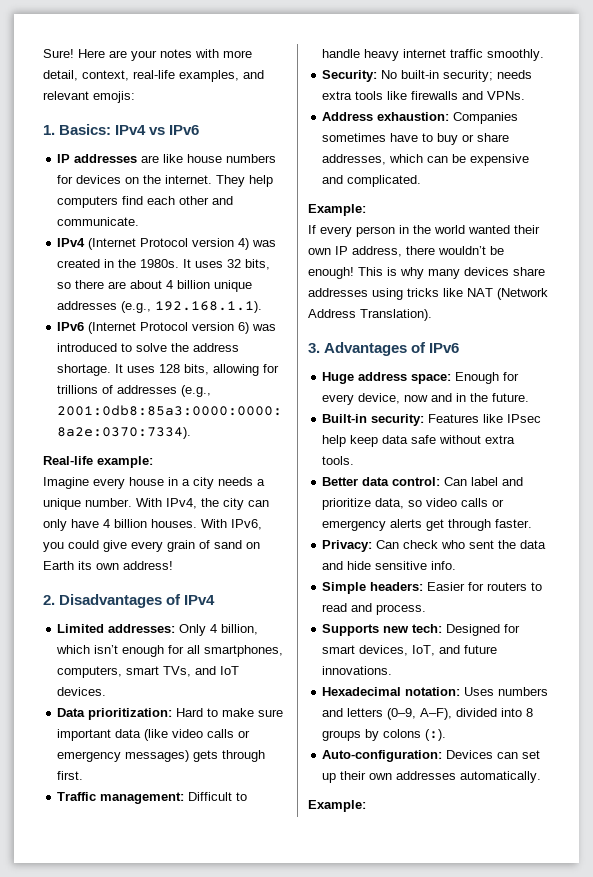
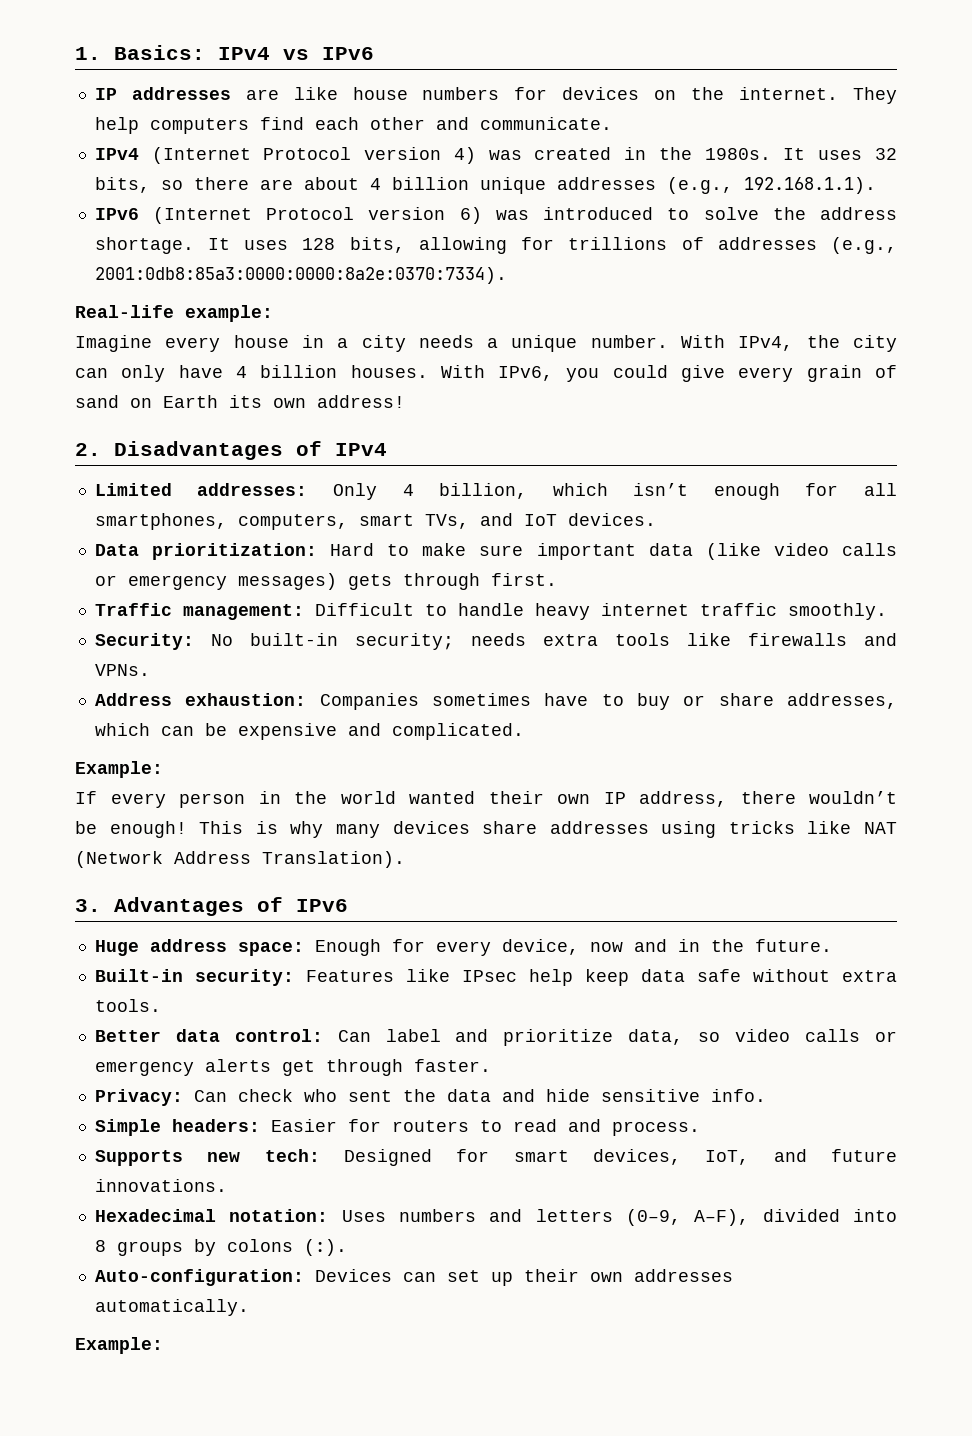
[43,49,252,61] [43,70,264,82] [43,91,135,103] Sure! Here are your notes with more detail, context, real-life examples, and relevant emojis: // -> (75, 53) none

